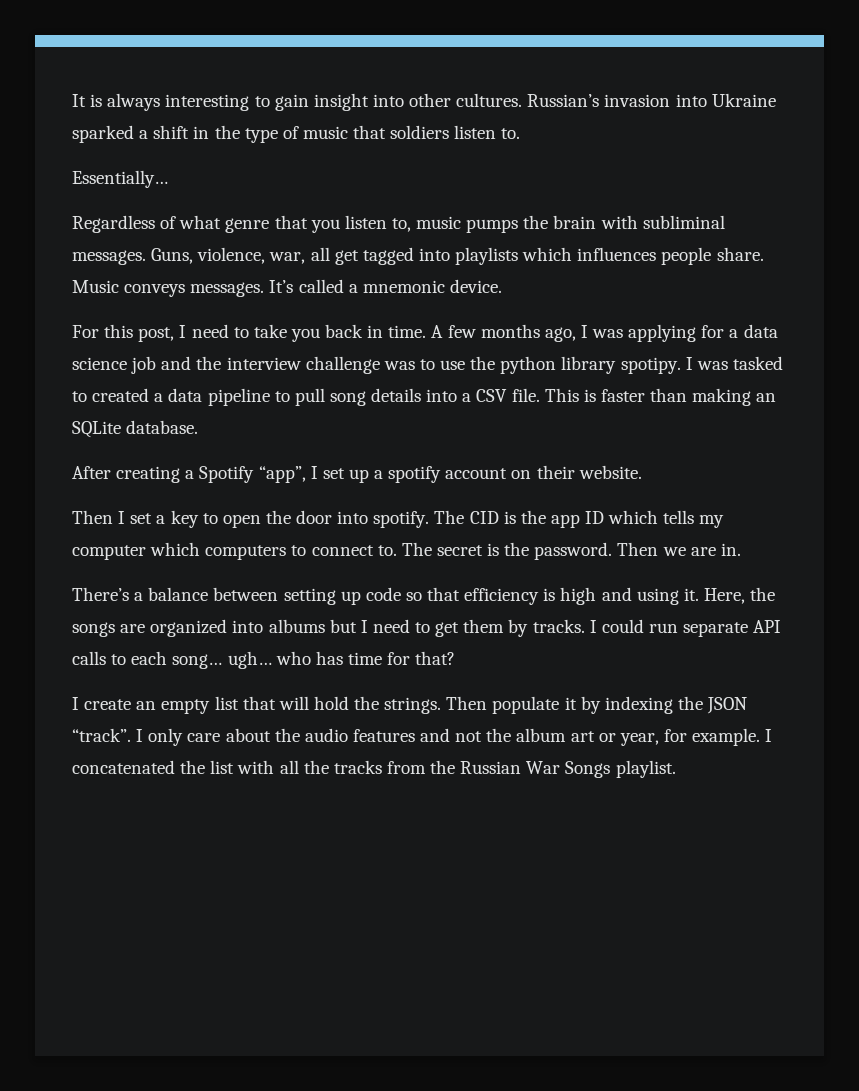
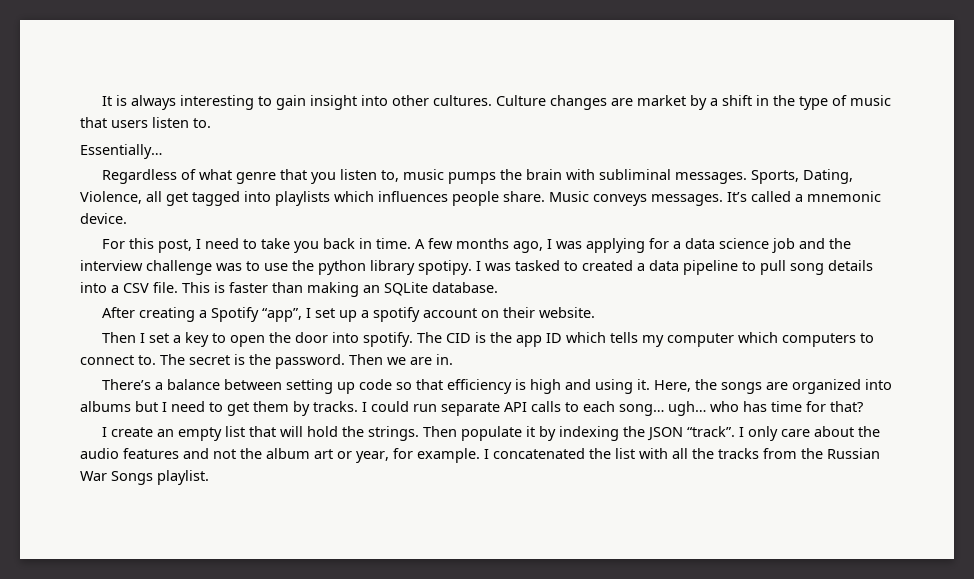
[527,93,776,107] [72,125,134,143] Russian’s invasion into Ukraine sparked -> [495,95,707,110] Culture changes are market by
[390,125,450,139] soldiers -> [111,120,148,128] users
[151,247,306,264] Guns, violence, war, -> [750,169,853,184] [80,191,142,204] Sports, Dating, Violence,

